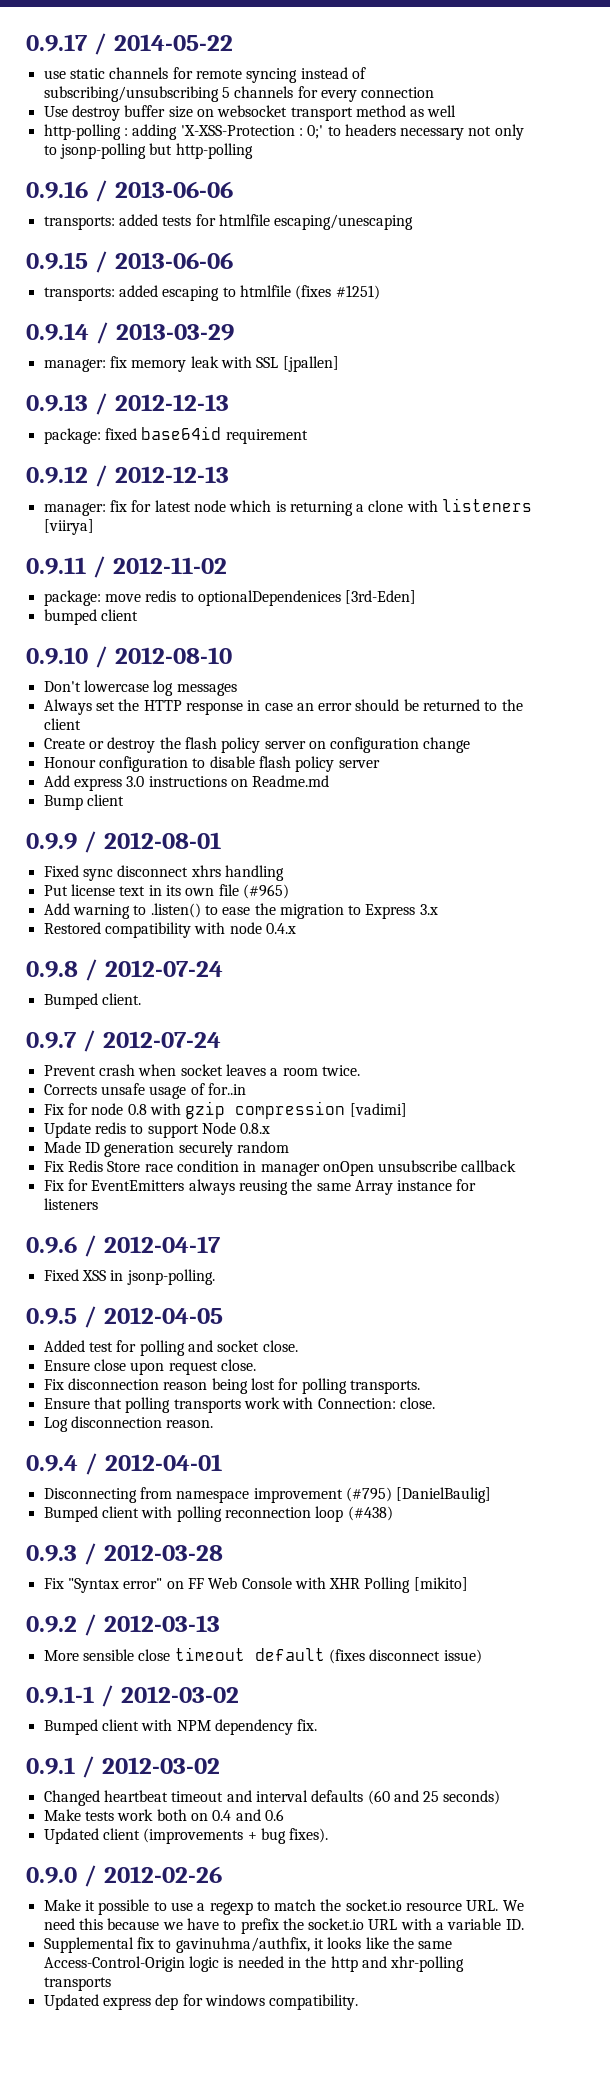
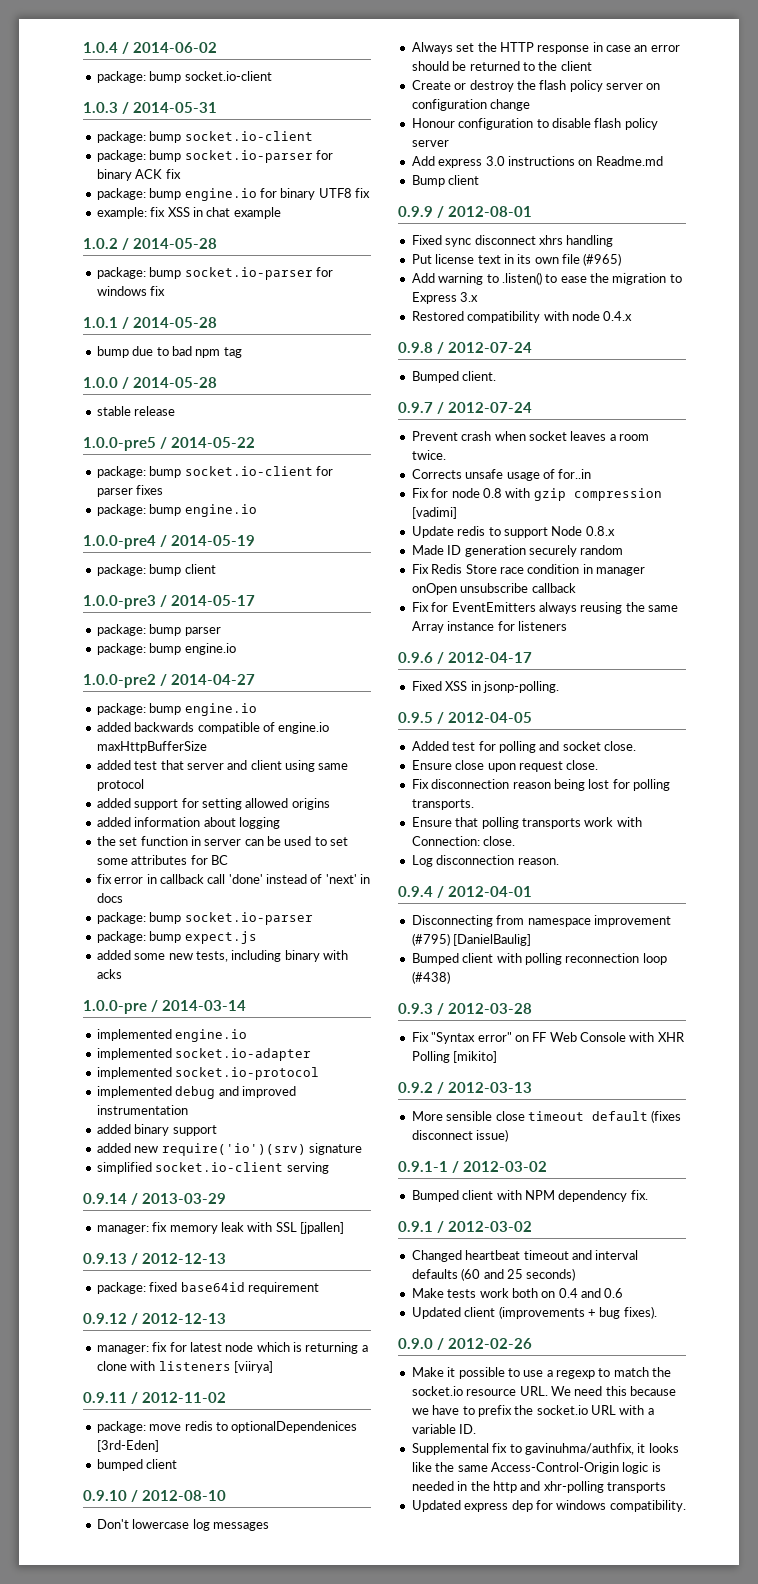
[26,33,233,55] [43,67,366,83] [43,86,435,102] [43,105,457,121] [43,124,524,140] [43,143,253,159] [26,180,233,202] [43,214,414,230] [26,251,233,273] [43,285,380,301] 0.9.17 / 2014-05-22 // use static channels for remote syncing instead of subscribing/unsubscribing 5 channels for every connection // Use destroy buffer size on websocket transport method as well // http-polling : adding 'X-XSS-Protection : 0;' to headers necessary not only to jsonp-polling but http-polling // 0.9.16 / 2013-06-06 // transports: added tests for htmlfile escaping/unescaping // 0.9.15 / 2013-06-06 // transports: added escaping to htmlfile (fixes #1251) -> [83,42,217,54] [96,71,272,83] [83,102,217,114] [96,131,313,143] [96,150,333,163] [96,169,181,181] [96,188,370,201] [96,207,281,219] [83,238,217,250] [96,267,333,280] [96,286,166,296] [83,317,217,329] [96,346,242,358] [83,377,217,389] [96,406,176,416] [83,437,255,451] [96,466,333,478] [96,485,164,497] [96,504,257,517] [83,535,255,549] [96,564,216,576] [83,595,255,609] [96,624,221,636] [96,643,236,655] [83,674,255,688] [96,703,257,716] [96,722,330,734] [96,741,207,753] [96,760,349,772] [96,779,144,791] [96,798,330,810] [96,817,280,829] [96,836,349,846] [96,855,228,865] [96,874,371,884] [96,893,123,903] [96,912,313,925] [96,931,257,944] [96,950,348,962] [96,969,122,979] [83,1000,246,1014] [96,1029,248,1042] [96,1048,312,1061] [96,1067,320,1080] [96,1086,296,1099] [96,1105,188,1115] [96,1124,217,1136] [96,1143,362,1156] [96,1162,329,1174] 1.0.4 / 2014-06-02 // package: bump socket.io-client // 1.0.3 / 2014-05-31 // package: bump socket.io-client // package: bump socket.io-parser for binary ACK fix // package: bump engine.io for binary UTF8 fix // example: fix XSS in chat example // 1.0.2 / 2014-05-28 // package: bump socket.io-parser for windows fix // 1.0.1 / 2014-05-28 // bump due to bad npm tag // 1.0.0 / 2014-05-28 // stable release // 1.0.0-pre5 / 2014-05-22 // package: bump socket.io-client for parser fixes // package: bump engine.io // 1.0.0-pre4 / 2014-05-19 // package: bump client // 1.0.0-pre3 / 2014-05-17 // package: bump parser // package: bump engine.io // 1.0.0-pre2 / 2014-04-27 // package: bump engine.io // added backwards compatible of engine.io maxHttpBufferSize // added test that server and client using same protocol // added support for setting allowed origins // added information about logging // the set function in server can be used to set some attributes for BC // fix error in callback call 'done' instead of 'next' in docs // package: bump socket.io-parser // package: bump expect.js // added some new tests, including binary with acks // 1.0.0-pre / 2014-03-14 // implemented engine.io // implemented socket.io-adapter // implemented socket.io-protocol // implemented debug and improved instrumentation // added binary support // added new require('io')(srv) signature // simplified socket.io-client serving

